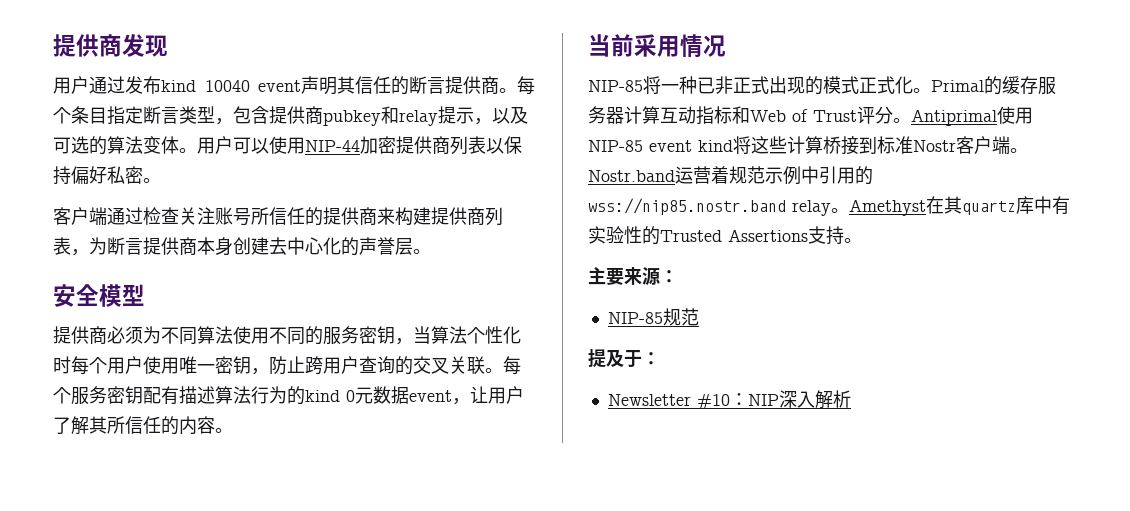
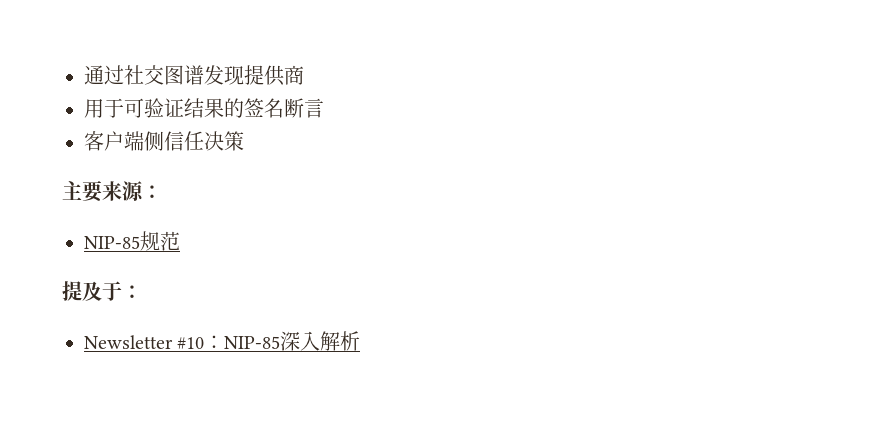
[53,34,168,57] [53,76,535,95] [53,106,528,126] [53,136,522,155] [53,166,161,185] [53,207,503,226] [53,237,431,256] [53,284,145,307] [53,326,521,345] [53,356,521,375] [53,386,524,405] [53,416,233,435] [588,34,726,58] [588,76,1056,95] [588,106,1033,126] [588,136,1028,155] [588,166,873,185] [588,196,1070,216] [588,226,862,245] 提供商发现 // 用户通过发布kind 10040 event声明其信任的断言提供商。每个条目指定断言类型，包含提供商pubkey和relay提示，以及可选的算法变体。用户可以使用NIP-44加密提供商列表以保持偏好私密。 // 客户端通过检查关注账号所信任的提供商来构建提供商列表，为断言提供商本身创建去中心化的声誉层。 // 安全模型 // 提供商必须为不同算法使用不同的服务密钥，当算法个性化时每个用户使用唯一密钥，防止跨用户查询的交叉关联。每个服务密钥配有描述算法行为的kind 0元数据event，让用户了解其所信任的内容。 // 当前采用情况 // NIP-85将一种已非正式出现的模式正式化。Primal的缓存服务器计算互动指标和Web of Trust评分。Antiprimal使用NIP-85 event kind将这些计算桥接到标准Nostr客户端。Nostr.band运营着规范示例中引用的wss://nip85.nostr.band relay。Amethyst在其quartz库中有实验性的Trusted Assertions支持。 -> [84,65,304,86] [84,98,324,118] [84,131,244,151] 通过社交图谱发现提供商 // 用于可验证结果的签名断言 // 客户端侧信任决策
[747,394,779,406] NIP -> [224,336,281,349] NIP-85

